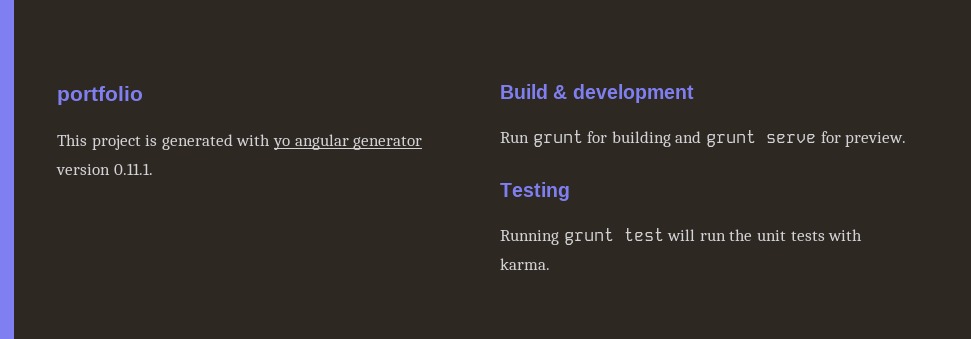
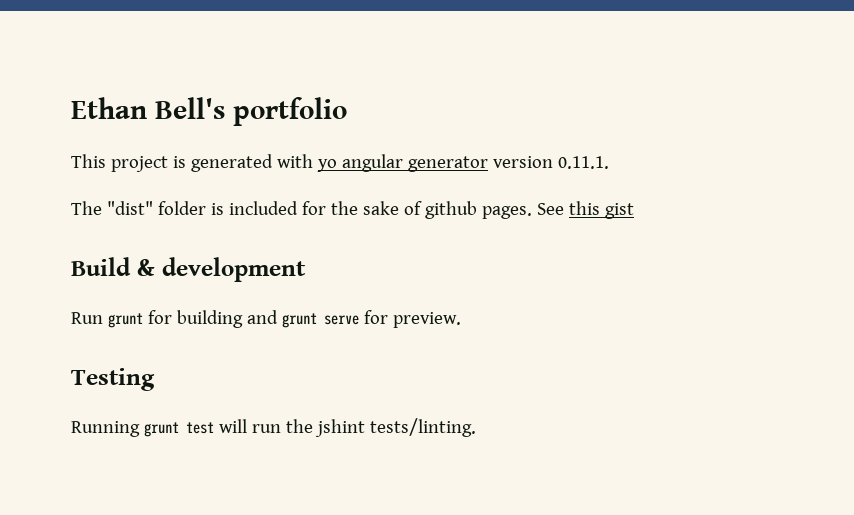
(57, 95) none -> [71,97,225,119] Ethan Bell's
(153, 169) none -> [71,201,634,219] // The "dist" folder is included for the sake of github pages. See this gist
[756,229,863,241] [500,258,550,270] unit tests with karma. -> [314,418,476,437] jshint tests/linting.

